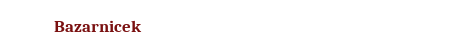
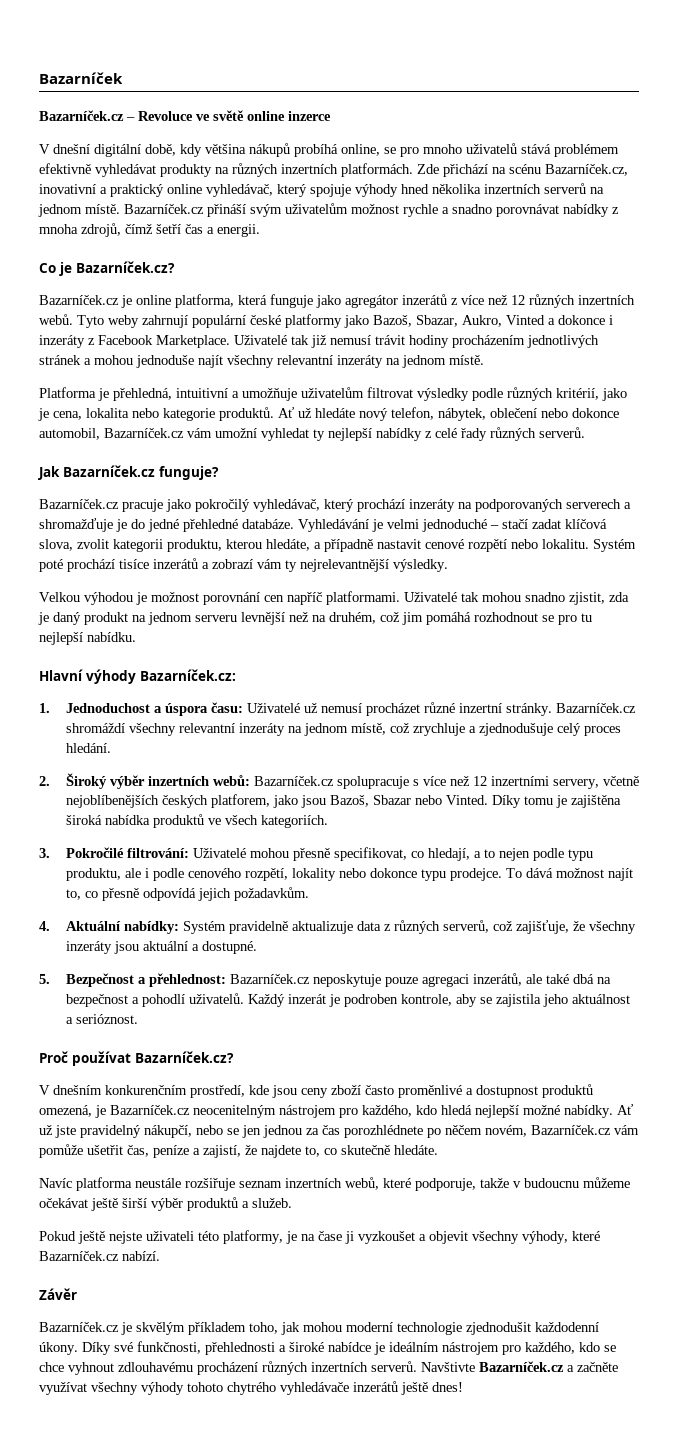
[54,20,142,32] Bazarnicek -> [39,72,123,84] [39,110,331,121] [39,143,619,157] [39,163,628,177] [39,183,604,197] [38,203,619,217] [39,223,260,237] [39,261,175,276] [39,294,635,308] [39,314,613,328] [39,335,599,348] [39,355,484,368] [39,387,627,401] [38,407,619,421] [39,427,585,441] [38,465,219,480] [39,499,631,512] [39,518,607,532] [39,539,636,552] [39,558,448,572] [39,591,629,605] [38,612,592,625] [39,632,136,645] [39,669,236,684] [39,702,636,716] [65,723,621,736] [65,743,111,753] [39,773,639,789] [65,794,621,808] [65,814,328,828] [39,847,593,861] [65,868,633,881] [65,887,309,901] [39,920,636,934] [65,941,257,954] [39,973,611,987] [65,993,630,1007] [65,1014,138,1024] [39,1051,234,1066] [39,1084,593,1098] [39,1104,633,1118] [39,1125,639,1138] [39,1144,438,1158] [39,1177,630,1191] [39,1197,292,1211] [39,1230,600,1244] [39,1251,160,1261] [39,1288,77,1300] [39,1322,599,1335] [39,1341,616,1355] [39,1361,618,1375] [39,1381,463,1395] Bazarníček // Bazarníček.cz – Revoluce ve světě online inzerce // V dnešní digitální době, kdy většina nákupů probíhá online, se pro mnoho uživatelů stává problémem efektivně vyhledávat produkty na různých inzertních platformách. Zde přichází na scénu Bazarníček.cz, inovativní a praktický online vyhledávač, který spojuje výhody hned několika inzertních serverů na jednom místě. Bazarníček.cz přináší svým uživatelům možnost rychle a snadno porovnávat nabídky z mnoha zdrojů, čímž šetří čas a energii. // Co je Bazarníček.cz? // Bazarníček.cz je online platforma, která funguje jako agregátor inzerátů z více než 12 různých inzertních webů. Tyto weby zahrnují populární české platformy jako Bazoš, Sbazar, Aukro, Vinted a dokonce i inzeráty z Facebook Marketplace. Uživatelé tak již nemusí trávit hodiny procházením jednotlivých stránek a mohou jednoduše najít všechny relevantní inzeráty na jednom místě. // Platforma je přehledná, intuitivní a umožňuje uživatelům filtrovat výsledky podle různých kritérií, jako je cena, lokalita nebo kategorie produktů. Ať už hledáte nový telefon, nábytek, oblečení nebo dokonce automobil, Bazarníček.cz vám umožní vyhledat ty nejlepší nabídky z celé řady různých serverů. // Jak Bazarníček.cz funguje? // Bazarníček.cz pracuje jako pokročilý vyhledávač, který prochází inzeráty na podporovaných serverech a shromažďuje je do jedné přehledné databáze. Vyhledávání je velmi jednoduché – stačí zadat klíčová slova, zvolit kategorii produktu, kterou hledáte, a případně nastavit cenové rozpětí nebo lokalitu. Systém poté prochází tisíce inzerátů a zobrazí vám ty nejrelevantnější výsledky. // Velkou výhodou je možnost porovnání cen napříč platformami. Uživatelé tak mohou snadno zjistit, zda je daný produkt na jednom serveru levnější než na druhém, což jim pomáhá rozhodnout se pro tu nejlepší nabídku. // Hlavní výhody Bazarníček.cz: // 1. Jednoduchost a úspora času: Uživatelé už nemusí procházet různé inzertní stránky. Bazarníček.cz shromáždí všechny relevantní inzeráty na jednom místě, což zrychluje a zjednodušuje celý proces hledání. // 2. Široký výběr inzertních webů: Bazarníček.cz spolupracuje s více než 12 inzertními servery, včetně nejoblíbenějších českých platforem, jako jsou Bazoš, Sbazar nebo Vinted. Díky tomu je zajištěna široká nabídka produktů ve všech kategoriích. // 3. Pokročilé filtrování: Uživatelé mohou přesně specifikovat, co hledají, a to nejen podle typu produktu, ale i podle cenového rozpětí, lokality nebo dokonce typu prodejce. To dává možnost najít to, co přesně odpovídá jejich požadavkům. // 4. Aktuální nabídky: Systém pravidelně aktualizuje data z různých serverů, což zajišťuje, že všechny inzeráty jsou aktuální a dostupné. // 5. Bezpečnost a přehlednost: Bazarníček.cz neposkytuje pouze agregaci inzerátů, ale také dbá na bezpečnost a pohodlí uživatelů. Každý inzerát je podroben kontrole, aby se zajistila jeho aktuálnost a serióznost. // Proč používat Bazarníček.cz? // V dnešním konkurenčním prostředí, kde jsou ceny zboží často proměnlivé a dostupnost produktů omezená, je Bazarníček.cz neocenitelným nástrojem pro každého, kdo hledá nejlepší možné nabídky. Ať už jste pravidelný nákupčí, nebo se jen jednou za čas porozhlédnete po něčem novém, Bazarníček.cz vám pomůže ušetřit čas, peníze a zajistí, že najdete to, co skutečně hledáte. // Navíc platforma neustále rozšiřuje seznam inzertních webů, které podporuje, takže v budoucnu můžeme očekávat ještě širší výběr produktů a služeb. // Pokud ještě nejste uživateli této platformy, je na čase ji vyzkoušet a objevit všechny výhody, které Bazarníček.cz nabízí. // Závěr // Bazarníček.cz je skvělým příkladem toho, jak mohou moderní technologie zjednodušit každodenní úkony. Díky své funkčnosti, přehlednosti a široké nabídce je ideálním nástrojem pro každého, kdo se chce vyhnout zdlouhavému procházení různých inzertních serverů. Navštivte Bazarníček.cz a začněte využívat všechny výhody tohoto chytrého vyhledávače inzerátů ještě dnes!

